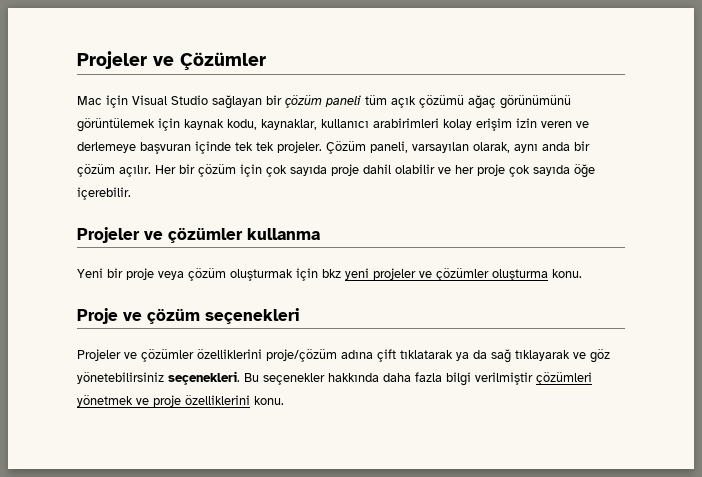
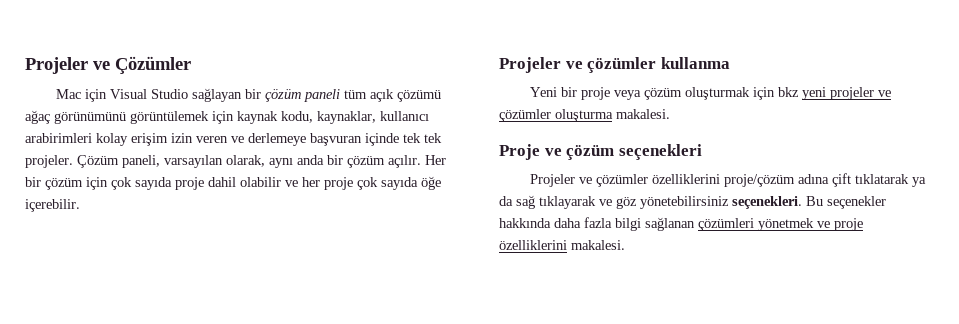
[552,269,582,278] konu. -> [616,109,670,119] makalesi.
[475,372,533,385] verilmiştir -> [645,217,695,231] sağlanan
[254,396,284,405] konu. -> [571,240,625,250] makalesi.

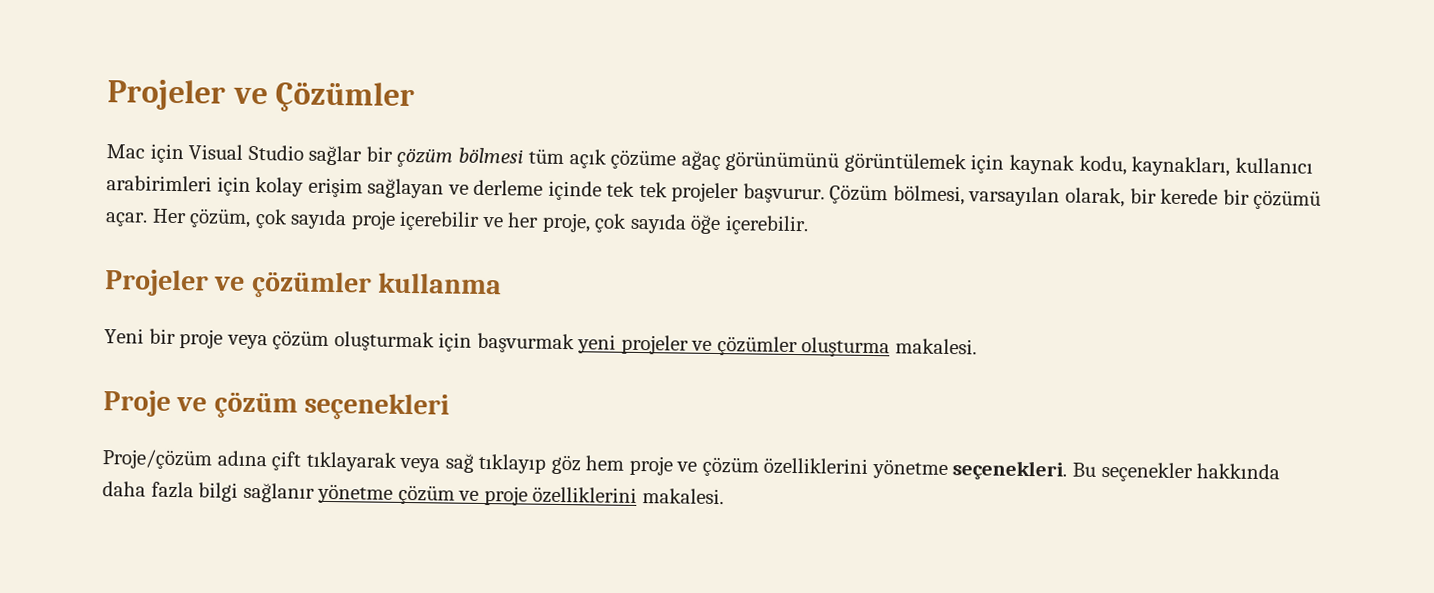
[192,88,341,102] sağlayan bir çözüm paneli -> [308,145,524,168] sağlar bir çözüm bölmesi
[397,90,442,102] çözümü -> [610,149,677,170] çözüme
[317,111,376,124] kaynaklar, -> [1131,156,1231,177] kaynakları,
(92, 138) none -> [216,176,251,196] için
[171,133,442,146] [25,155,446,168] [25,177,108,190] izin veren ve derlemeye başvuran içinde tek tek projeler. Çözüm paneli, varsayılan olarak, aynı anda bir çözüm açılır. Her bir çözüm için -> [367,178,1322,210] [105,208,252,228] sağlayan ve derleme içinde tek tek projeler başvurur. Çözüm bölmesi, varsayılan olarak, bir kerede bir çözümü açar. Her çözüm,
[208,177,281,187] dahil olabilir -> [399,210,481,231] içerebilir
[324,177,353,190] proje -> [541,212,591,233] proje,
[778,87,800,97] bkz -> [476,332,575,354] başvurmak
[530,173,927,187] [499,195,729,209] Projeler ve çözümler özelliklerini proje/çözüm adına çift tıklatarak ya da sağ tıklayarak ve göz yönetebilirsiniz -> [102,449,948,479] Proje/çözüm adına çift tıklayarak veya sağ tıklayıp göz hem proje ve çözüm özelliklerini yönetme
[645,217,814,231] sağlanan çözümleri yönetmek -> [242,482,455,505] sağlanır yönetme çözüm

